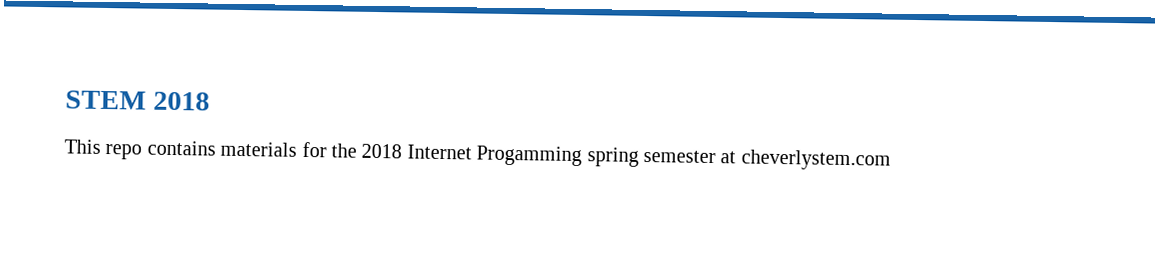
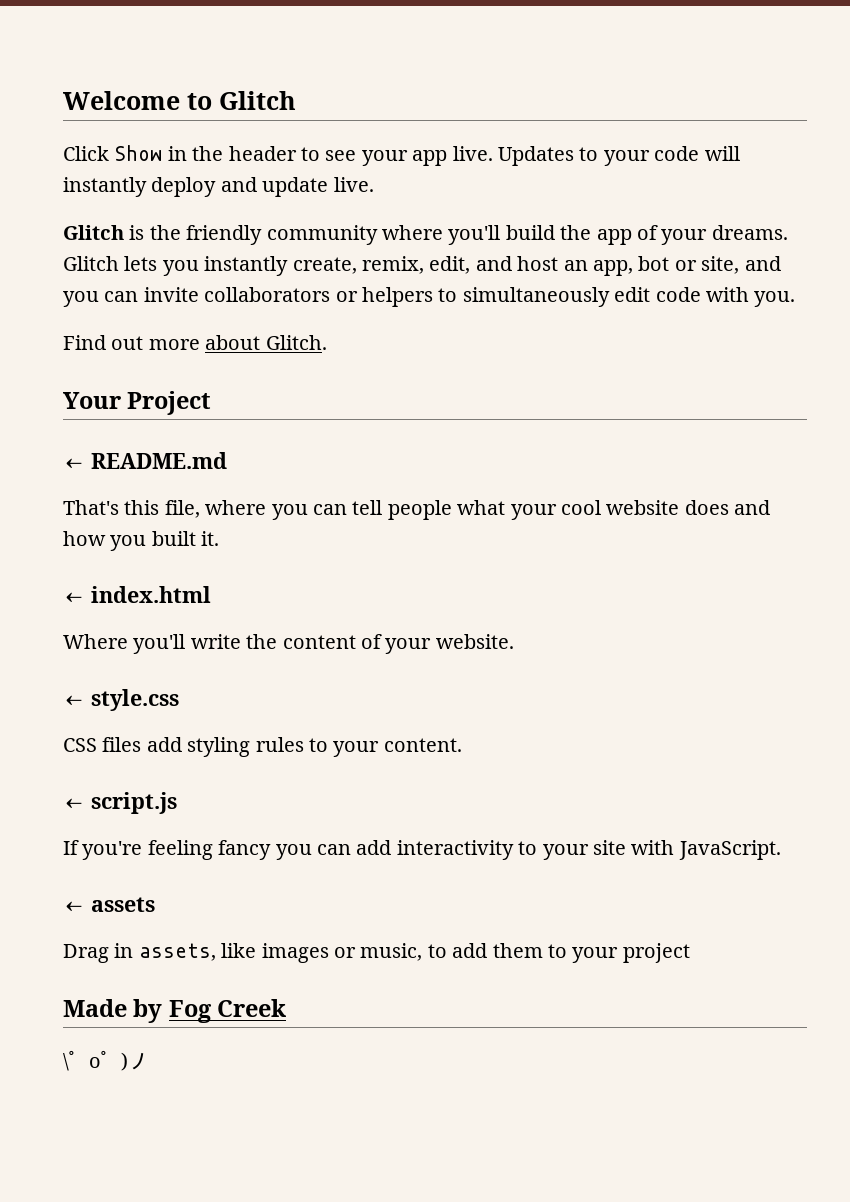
[65,90,210,111] [64,139,891,171] STEM 2018 // This repo contains materials for the 2018 Internet Progamming spring semester at cheverlystem.com -> [63,91,296,110] [63,145,740,166] [63,177,374,197] [63,225,788,245] [63,256,781,276] [63,287,796,307] [63,335,327,350] [63,391,212,415] [63,452,227,469] [63,500,771,520] [63,531,220,551] [63,586,211,603] [63,634,514,654] [63,689,179,711] [63,737,462,757] [63,792,177,814] [63,840,781,860] [63,897,155,912] [63,943,690,963] [63,999,287,1023] [63,1050,148,1071] Welcome to Glitch // Click Show in the header to see your app live. Updates to your code will instantly deploy and update live. // Glitch is the friendly community where you'll build the app of your dreams. Glitch lets you instantly create, remix, edit, and host an app, bot or site, and you can invite collaborators or helpers to simultaneously edit code with you. // Find out more about Glitch. // Your Project // ← README.md // That's this file, where you can tell people what your cool website does and how you built it. // ← index.html // Where you'll write the content of your website. // ← style.css // CSS files add styling rules to your content. // ← script.js // If you're feeling fancy you can add interactivity to your site with JavaScript. // ← assets // Drag in assets, like images or music, to add them to your project // Made by Fog Creek // \゜o゜)ノ

